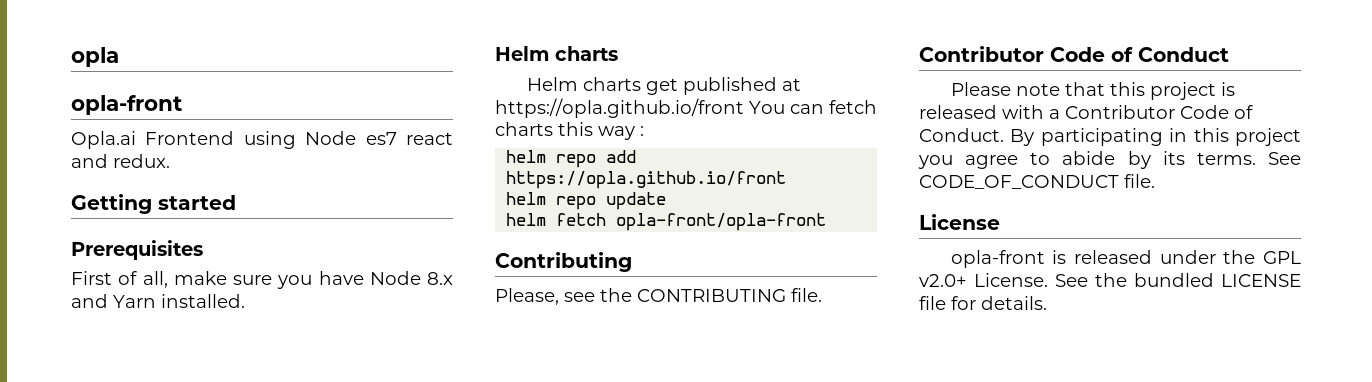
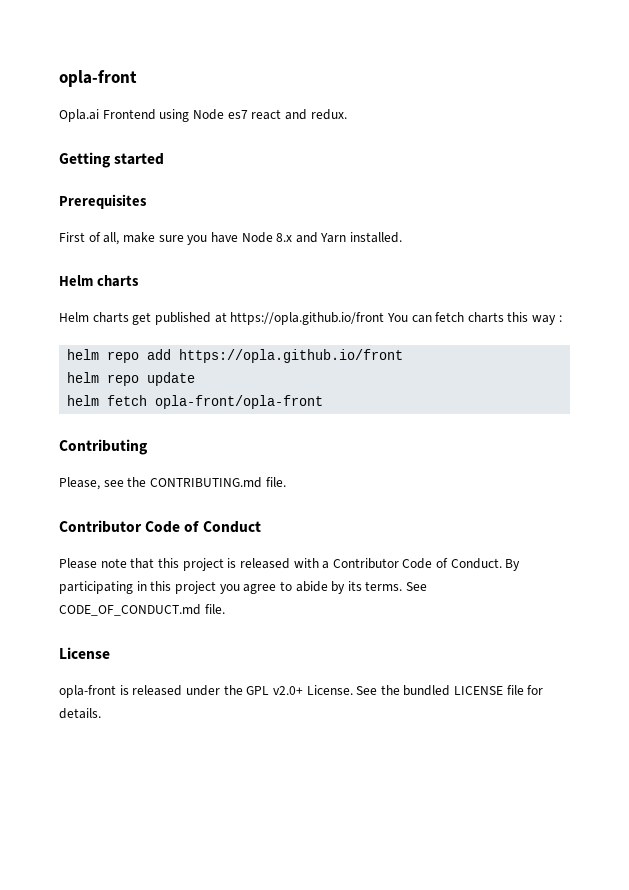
[71,47,119,67] opla // -> (59, 78) none
[637,289,786,302] CONTRIBUTING -> [149,477,262,488] CONTRIBUTING.md
[919,175,1119,189] CODE_OF_CONDUCT -> [59,604,201,616] CODE_OF_CONDUCT.md

